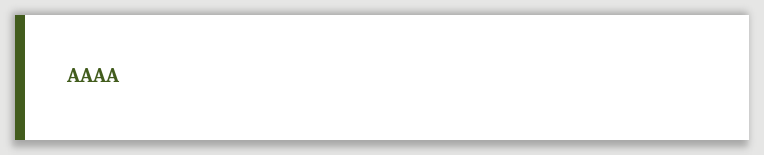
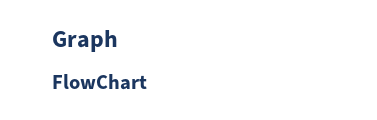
[66,68,120,82] AAAA -> [52,30,118,52] [52,74,147,90] Graph // FlowChart

